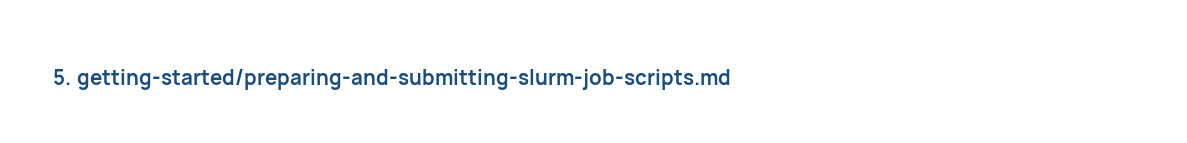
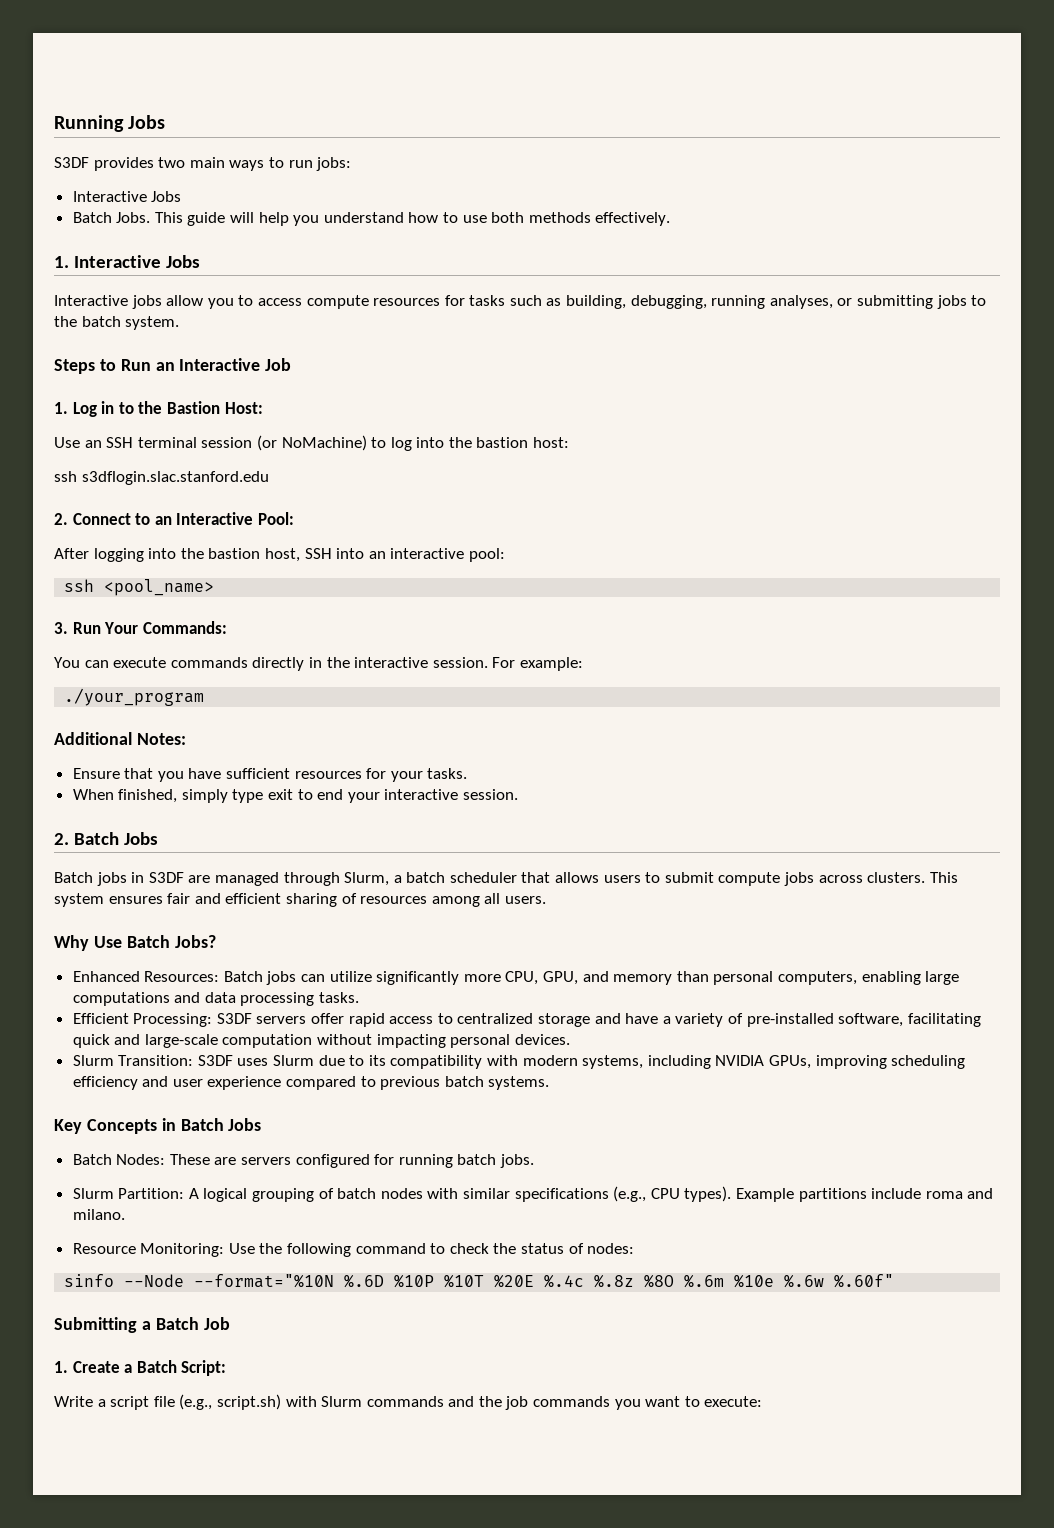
[53,69,731,90] 5. getting-started/preparing-and-submitting-slurm-job-scripts.md -> [54,115,166,132] [54,157,352,171] [72,191,182,202] [72,212,671,226] [54,255,200,268] [54,295,987,309] [54,316,180,330] [54,358,292,374] [54,401,263,417] [54,435,570,451] [54,471,269,485] [54,512,294,525] [54,548,505,562] [64,579,215,596] [54,621,227,634] [54,657,583,671] [64,688,205,706] [54,732,186,745] [72,768,468,782] [72,789,519,803] [54,832,158,845] [54,872,958,886] [54,893,546,907] [54,935,216,951] [72,971,960,985] [72,992,360,1006] [72,1013,981,1027] [72,1034,570,1048] [72,1055,966,1069] [72,1076,550,1090] [54,1118,262,1134] [72,1154,535,1168] [72,1186,994,1202] [72,1209,125,1220] [72,1243,635,1257] [64,1274,895,1288] [54,1317,230,1333] [54,1360,227,1376] [54,1394,763,1410] Running Jobs // S3DF provides two main ways to run jobs: // Interactive Jobs // Batch Jobs. This guide will help you understand how to use both methods effectively. // 1. Interactive Jobs // Interactive jobs allow you to access compute resources for tasks such as building, debugging, running analyses, or submitting jobs to the batch system. // Steps to Run an Interactive Job // 1. Log in to the Bastion Host: // Use an SSH terminal session (or NoMachine) to log into the bastion host: // ssh s3dflogin.slac.stanford.edu // 2. Connect to an Interactive Pool: // After logging into the bastion host, SSH into an interactive pool: // ssh <pool_name> // 3. Run Your Commands: // You can execute commands directly in the interactive session. For example: // ./your_program // Additional Notes: // Ensure that you have sufficient resources for your tasks. // When finished, simply type exit to end your interactive session. // 2. Batch Jobs // Batch jobs in S3DF are managed through Slurm, a batch scheduler that allows users to submit compute jobs across clusters. This system ensures fair and efficient sharing of resources among all users. // Why Use Batch Jobs? // Enhanced Resources: Batch jobs can utilize significantly more CPU, GPU, and memory than personal computers, enabling large computations and data processing tasks. // Efficient Processing: S3DF servers offer rapid access to centralized storage and have a variety of pre-installed software, facilitating quick and large-scale computation without impacting personal devices. // Slurm Transition: S3DF uses Slurm due to its compatibility with modern systems, including NVIDIA GPUs, improving scheduling efficiency and user experience compared to previous batch systems. // Key Concepts in Batch Jobs // Batch Nodes: These are servers configured for running batch jobs. // Slurm Partition: A logical grouping of batch nodes with similar specifications (e.g., CPU types). Example partitions include roma and milano. // Resource Monitoring: Use the following command to check the status of nodes: // sinfo --Node --format="%10N %.6D %10P %10T %20E %.4c %.8z %8O %.6m %10e %.6w %.60f" // Submitting a Batch Job // 1. Create a Batch Script: // Write a script file (e.g., script.sh) with Slurm commands and the job commands you want to execute:

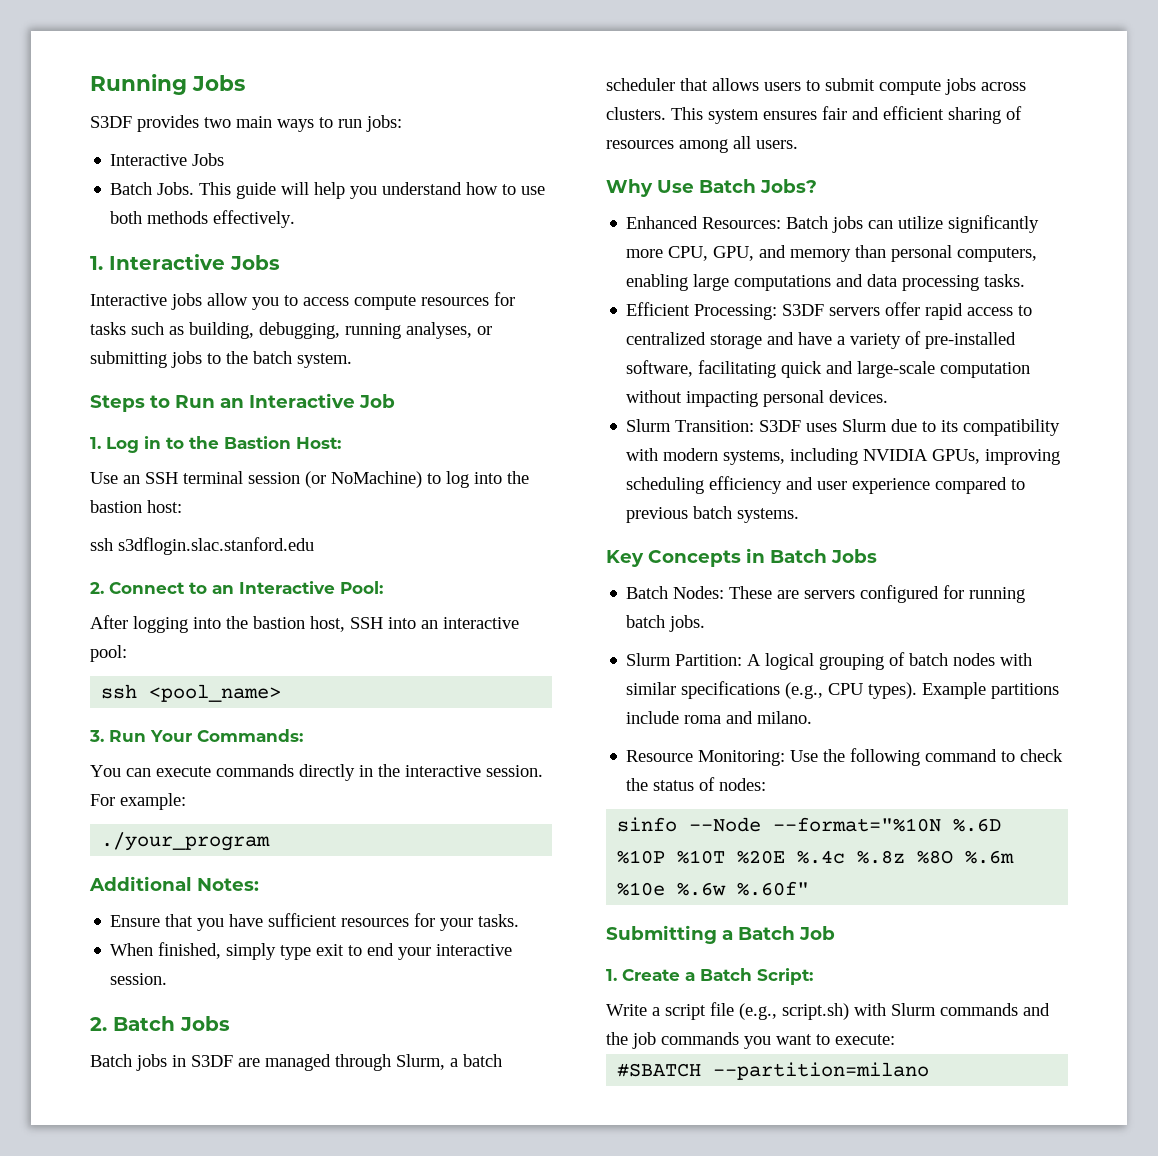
(763, 1401) none -> [617,1062,930,1080] // #SBATCH --partition=milano

